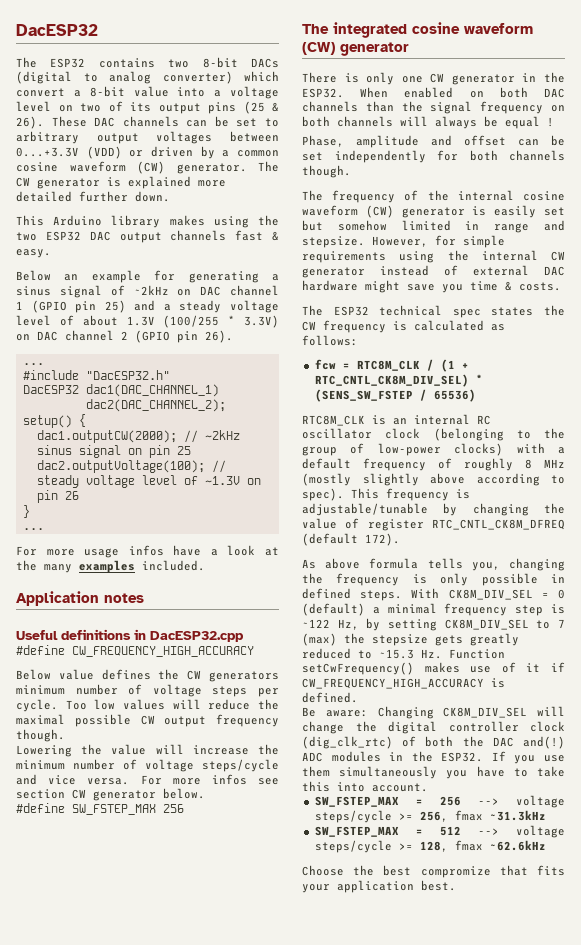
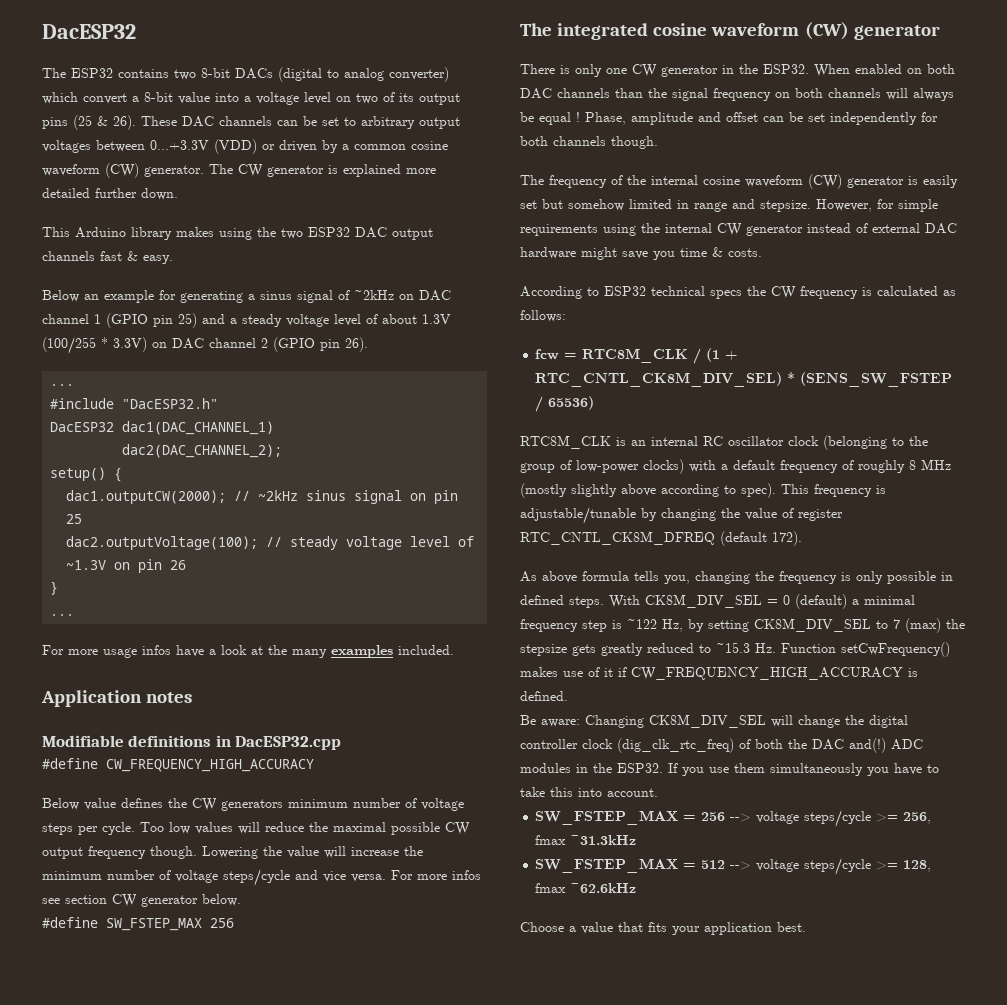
[16,630,58,640] Useful -> [42,735,124,747] Modifiable
(65, 735) // -> (197, 852) none
(554, 122) // -> (580, 117) none
[302,305,534,318] The ESP32 technical spec states -> [520,286,742,299] According to ESP32 technical specs
[302,736,393,749] (dig_clk_rtc) -> [617,738,734,753] (dig_clk_rtc_freq)
[353,865,491,878] the best compromize -> [569,922,613,934] a value

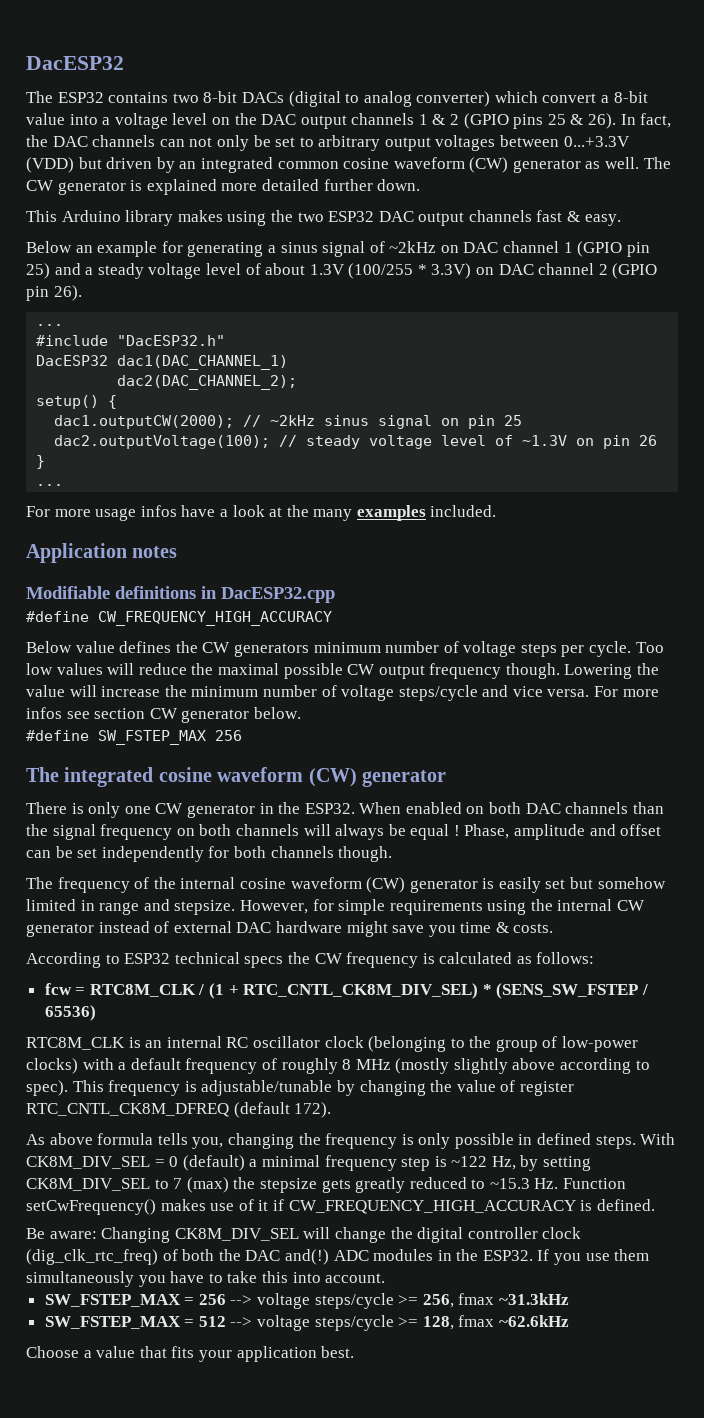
[356,92,460,105] [42,115,177,130] two of its output pins (25 & 26). These -> [234,113,672,129] [26,135,48,147] the DAC output channels 1 & 2 (GPIO pins 25 & 26). In fact, the
(298, 123) none -> [189,135,249,151] not only
[262,144,275,150] or -> [78,157,102,169] but
[342,144,349,150] a -> [179,157,273,173] an integrated
[144,165,204,177] generator. -> [512,157,640,173] generator as well.

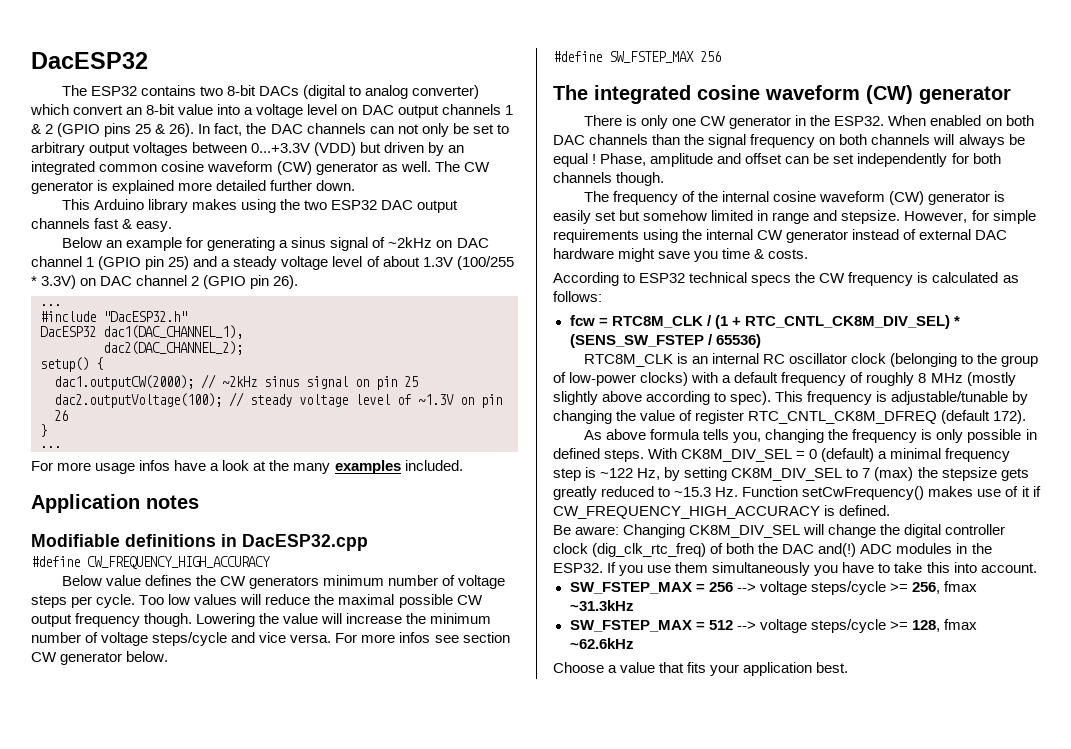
[601,95,610,103] a -> [126,107,143,115] an
[234,113,257,125] the -> (358, 111) none
[117,355,289,370] dac1(DAC_CHANNEL_1) -> [103,325,243,339] dac1(DAC_CHANNEL_1),

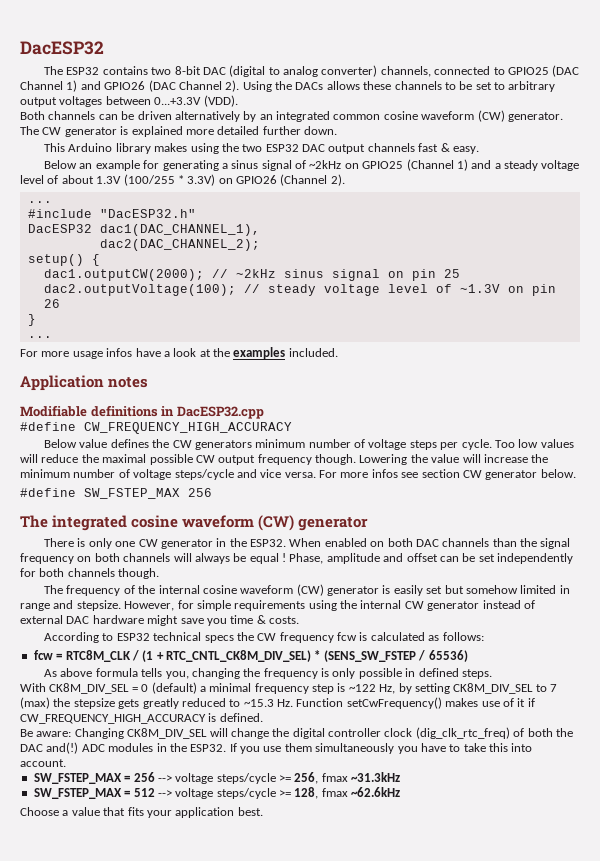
[259,86,300,96] DACs -> [202,67,226,75] DAC
[30,104,513,118] [31,123,449,137] which convert an 8-bit value into a voltage level on DAC output channels 1 & 2 (GPIO pins 25 & 26). In fact, the DAC channels can not only -> [380,65,580,77] [20,80,456,92] channels, connected to GPIO25 (DAC Channel 1) and GPIO26 (DAC Channel 2). Using the DACs allows these channels to
[314,142,425,156] (VDD) but driven -> [203,95,238,107] [20,111,240,122] (VDD). // Both channels can be driven alternatively
[316,161,432,175] generator as well. -> [507,112,563,122] generator.
[456,238,489,248] [31,256,190,270] DAC channel 1 (GPIO pin 25) -> [362,159,468,171] GPIO25 (Channel 1)
[100,275,299,289] DAC channel 2 (GPIO pin 26). -> [236,174,345,186] GPIO26 (Channel 2).
[293,463,331,474] many -> (230, 352) none
(914, 279) none -> [337,632,358,641] fcw
[583,353,1039,367] [553,372,1016,386] [553,391,1029,405] [553,410,1027,424] // RTC8M_CLK is an internal RC oscillator clock (belonging to the group of low-power clocks) with a default frequency of roughly 8 MHz (mostly slightly above according to spec). This frequency is adjustable/tunable by changing the value of register RTC_CNTL_CK8M_DFREQ (default 172). -> (468, 656) none
(645, 455) none -> (492, 674) //

